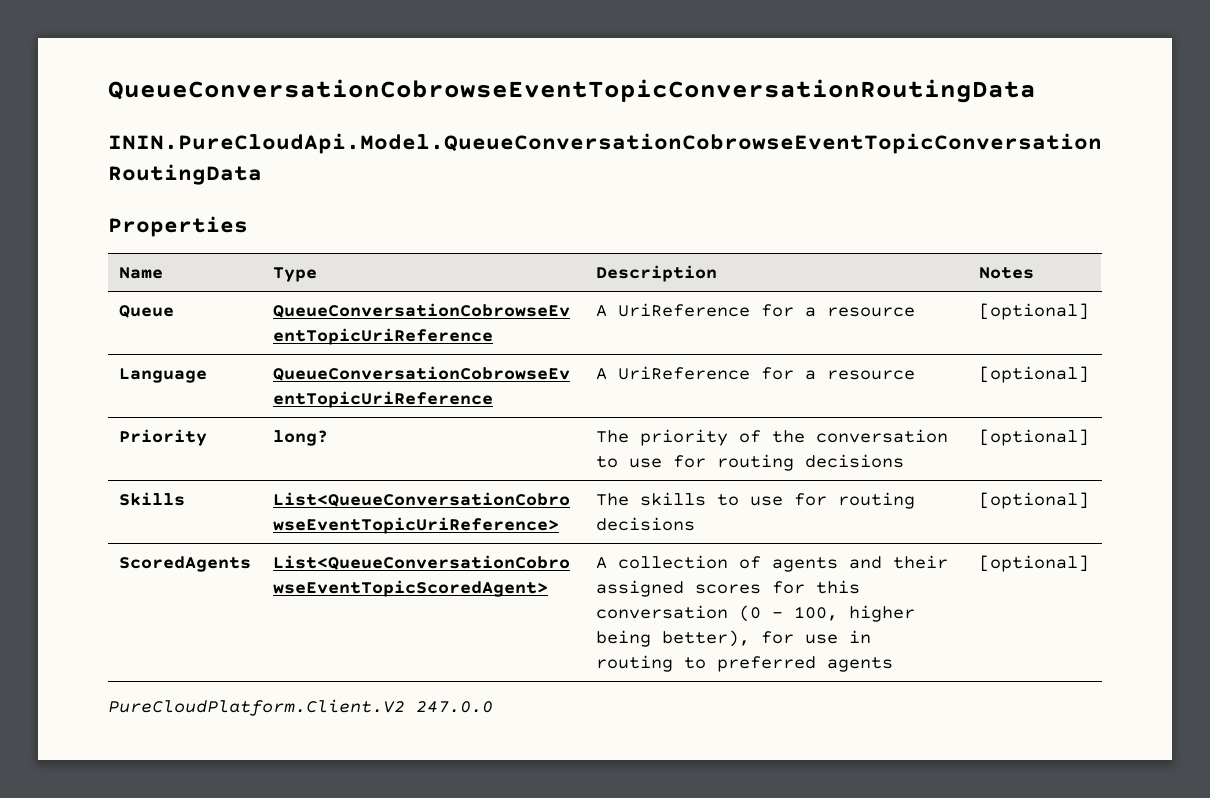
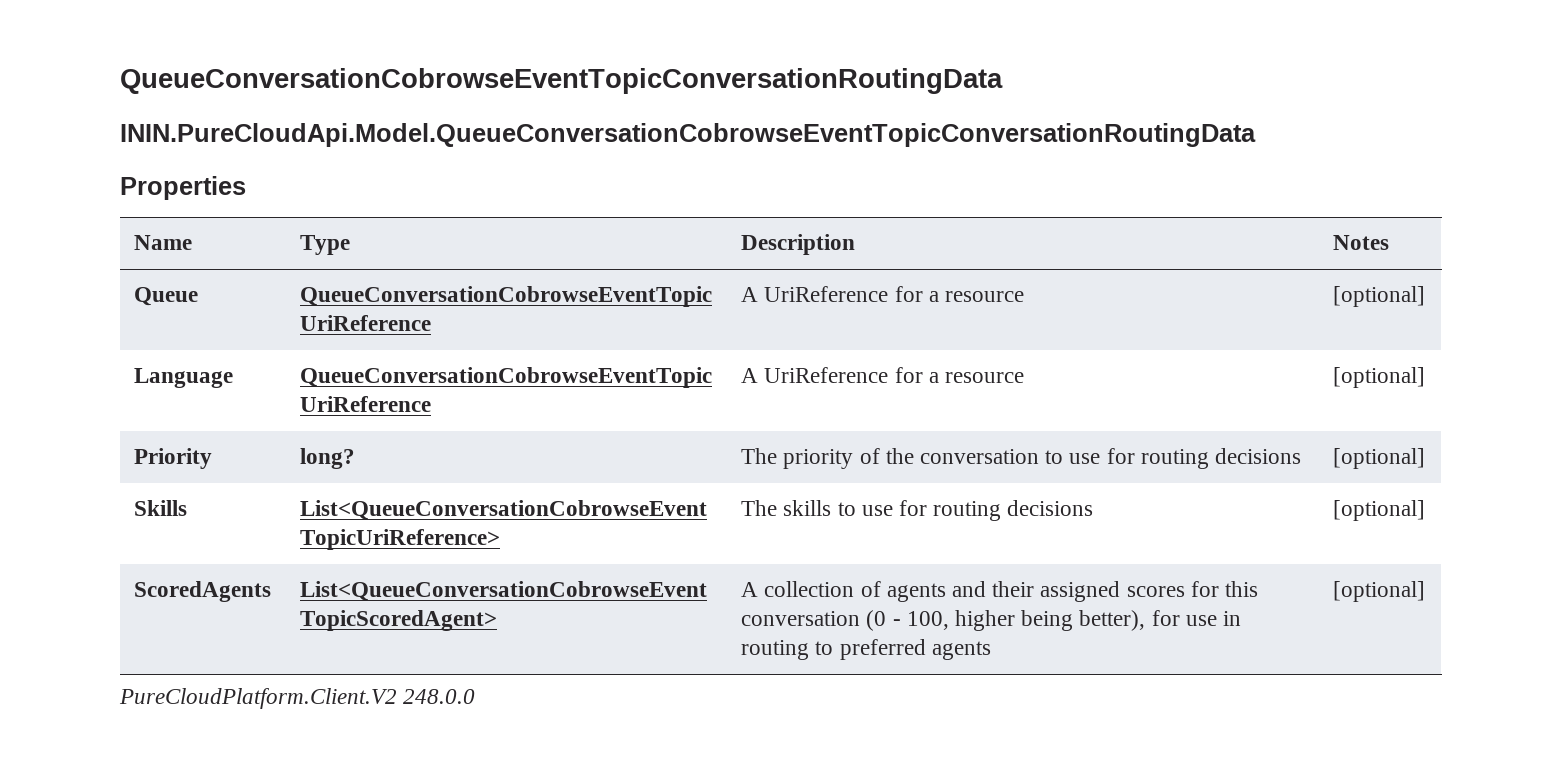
[416,701,493,713] 247.0.0 -> [403,689,476,704] 248.0.0

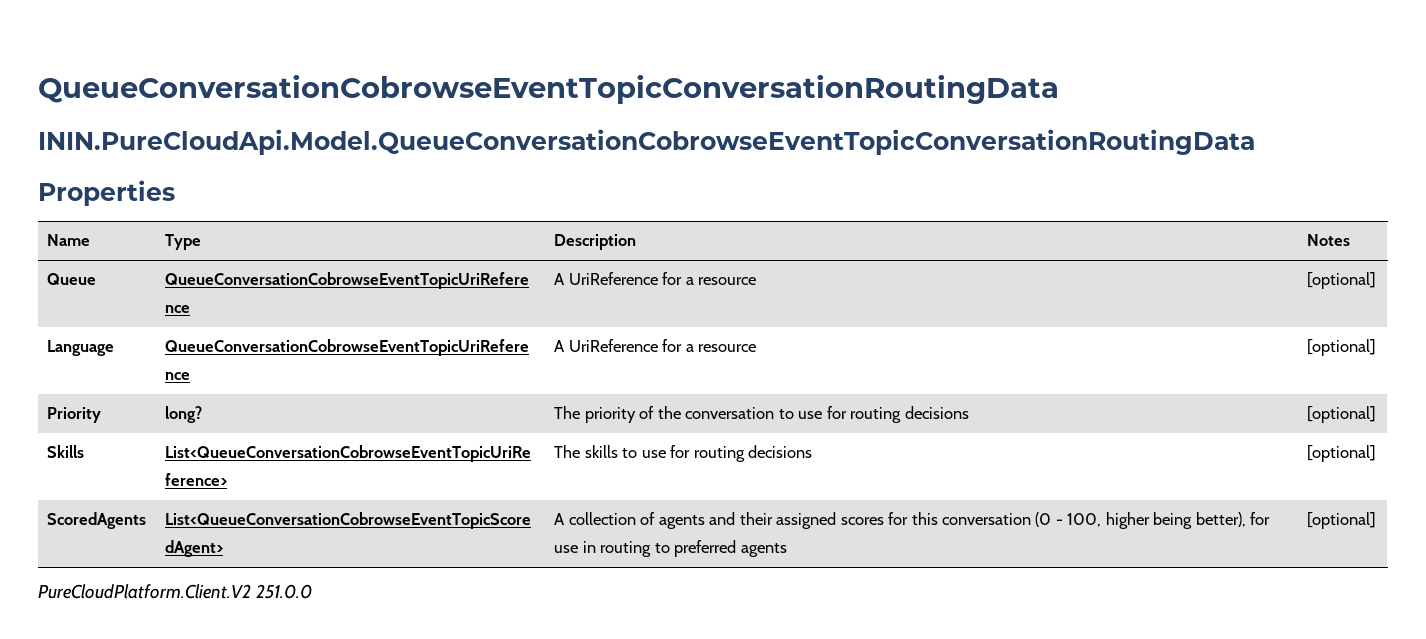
[403,689,476,704] 248.0.0 -> [255,584,312,599] 251.0.0

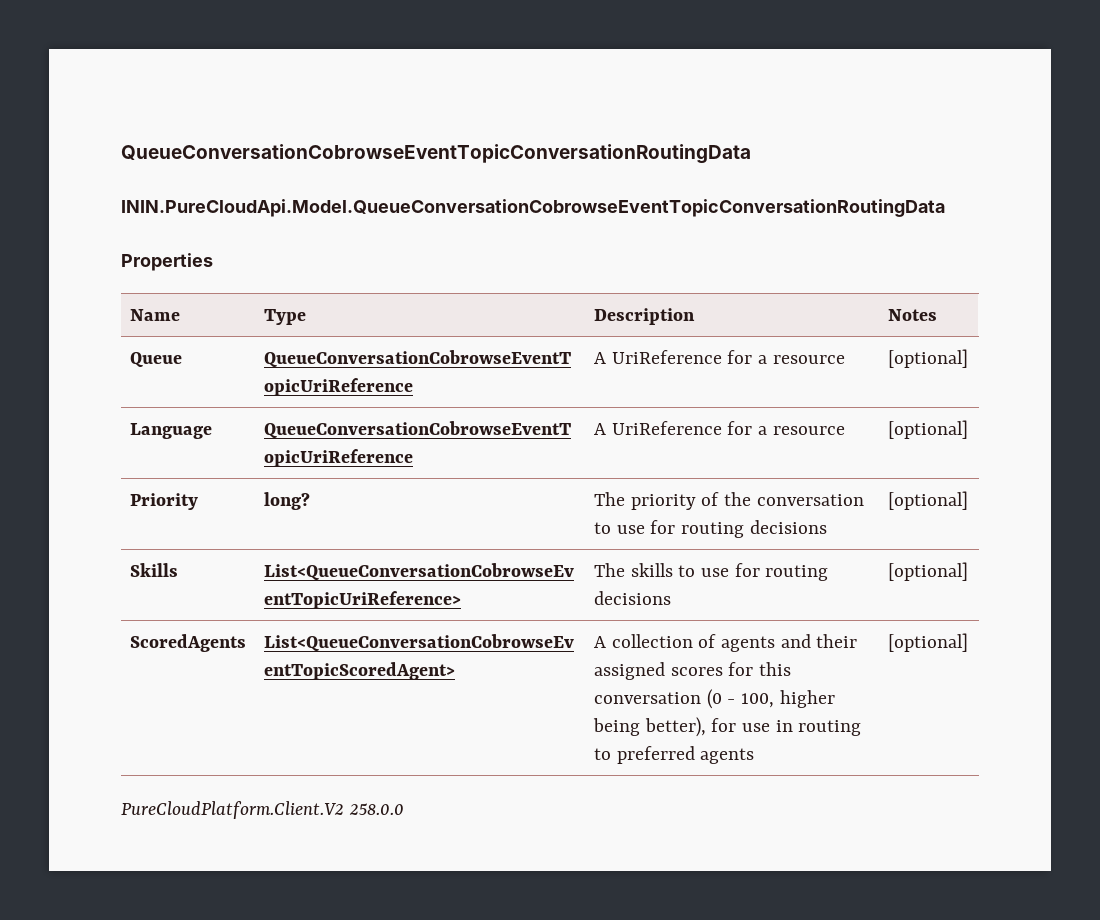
[255,584,312,599] 251.0.0 -> [348,803,404,815] 258.0.0

